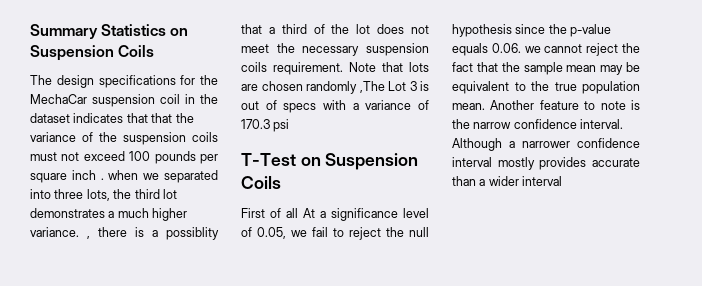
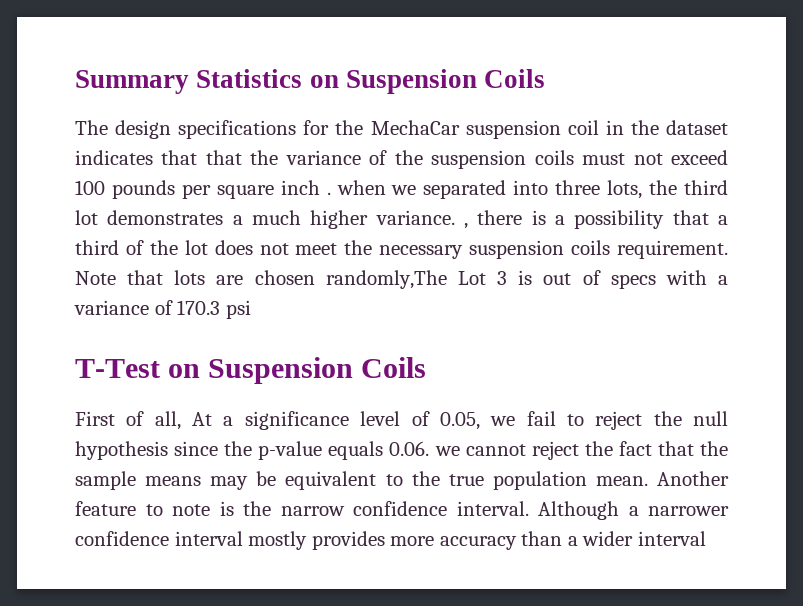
[166,227,219,240] possiblity -> [574,210,665,229] possibility
[306,81,385,94] randomly ,The -> [325,270,447,289] randomly,The
[286,208,298,218] all -> [154,411,181,430] all,
[566,65,597,72] mean -> [145,476,202,486] means
[592,158,640,167] accurate -> [390,536,517,550] more accuracy

